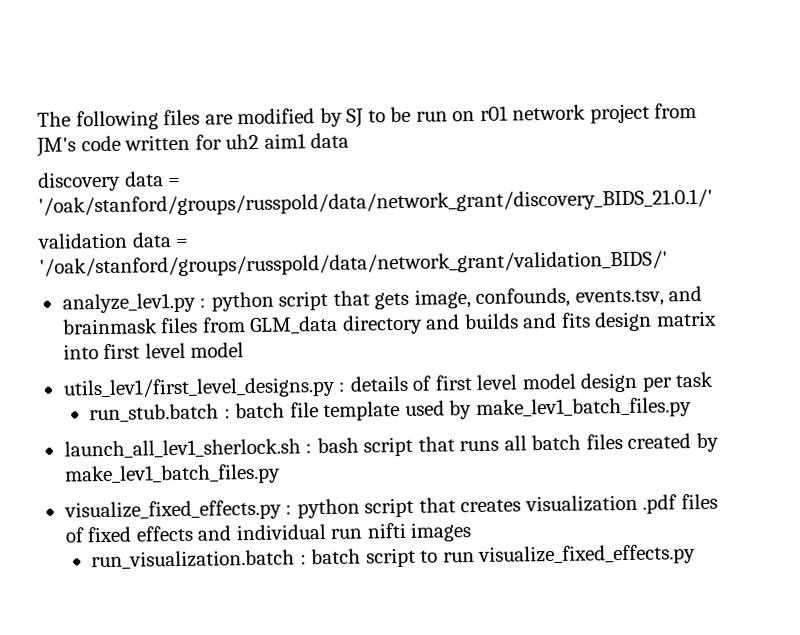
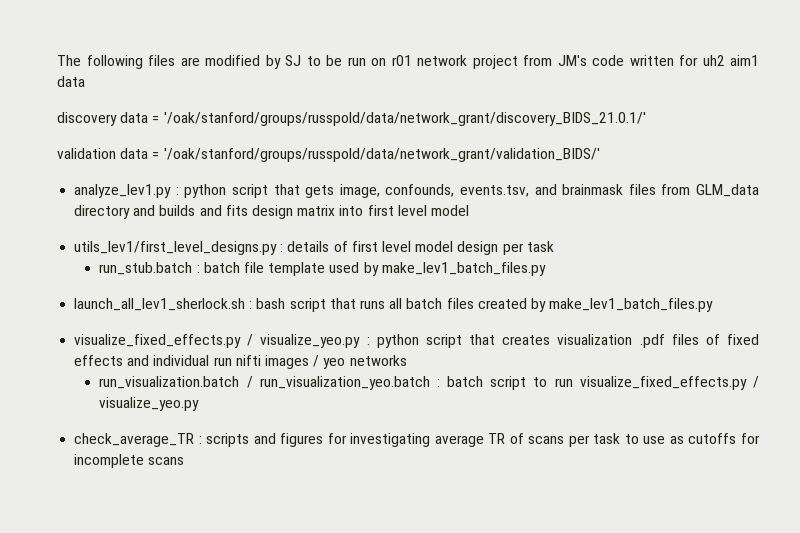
(282, 510) none -> [247,334,361,348] / visualize_yeo.py
(473, 532) none -> [313,355,407,369] / yeo networks
(296, 559) none -> [246,376,430,390] / run_visualization_yeo.batch
(697, 555) none -> [753,376,759,388] [99,397,200,411] [74,433,760,447] [74,454,185,468] / visualize_yeo.py // check_average_TR : scripts and figures for investigating average TR of scans per task to use as cutoffs for incomplete scans

